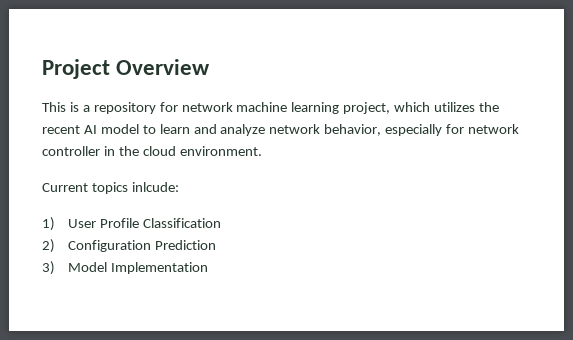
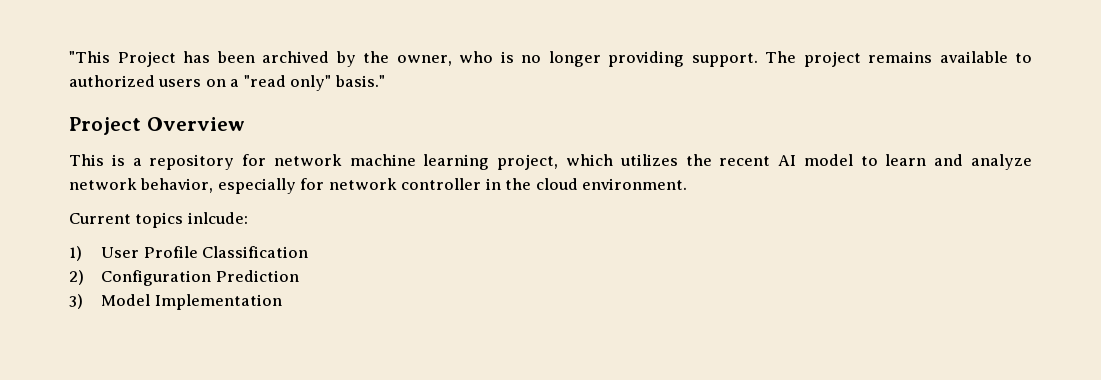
(42, 69) none -> [69,51,1032,67] [69,75,385,91] "This Project has been archived by the owner, who is no longer providing support. The project remains available to authorized users on a "read only" basis." //

